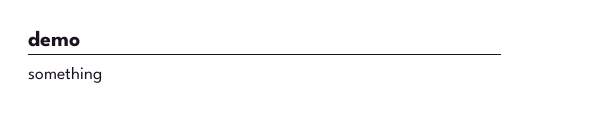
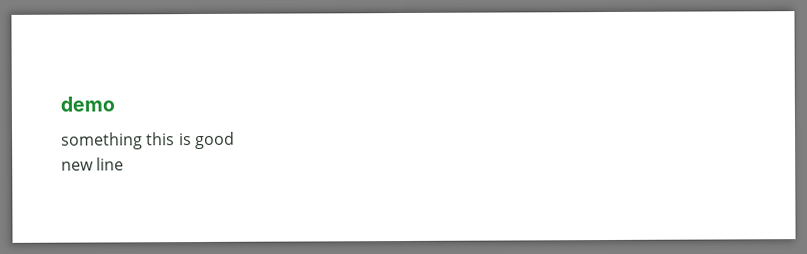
(102, 74) none -> [146,131,235,150] [61,157,125,171] this is good // new line

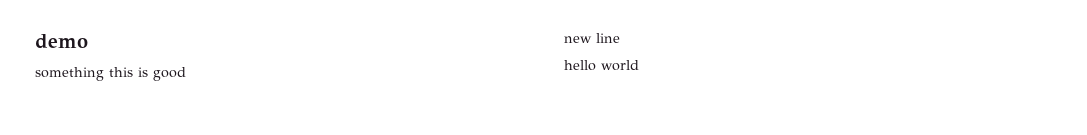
(125, 164) none -> [564,60,639,71] // hello world

